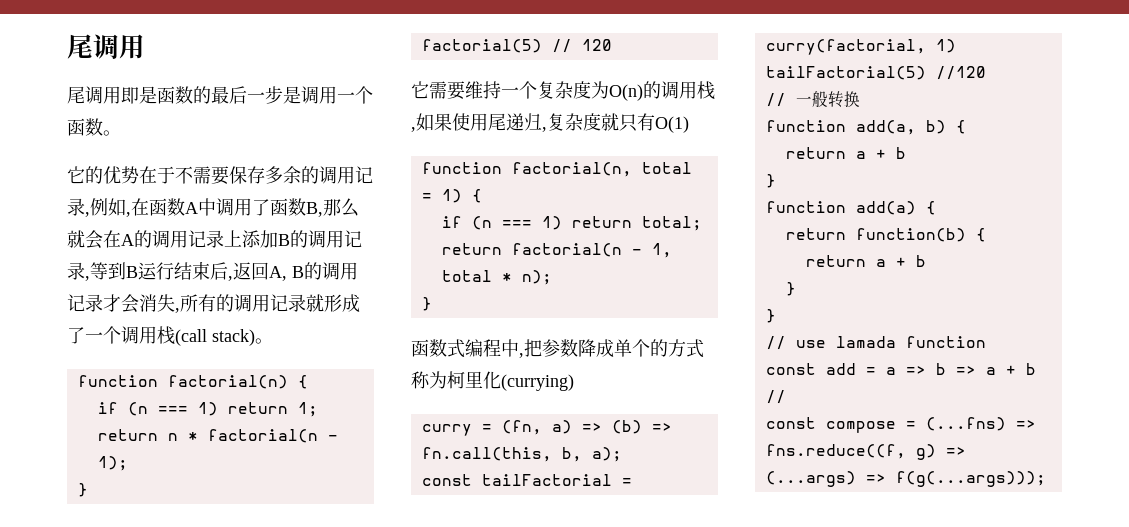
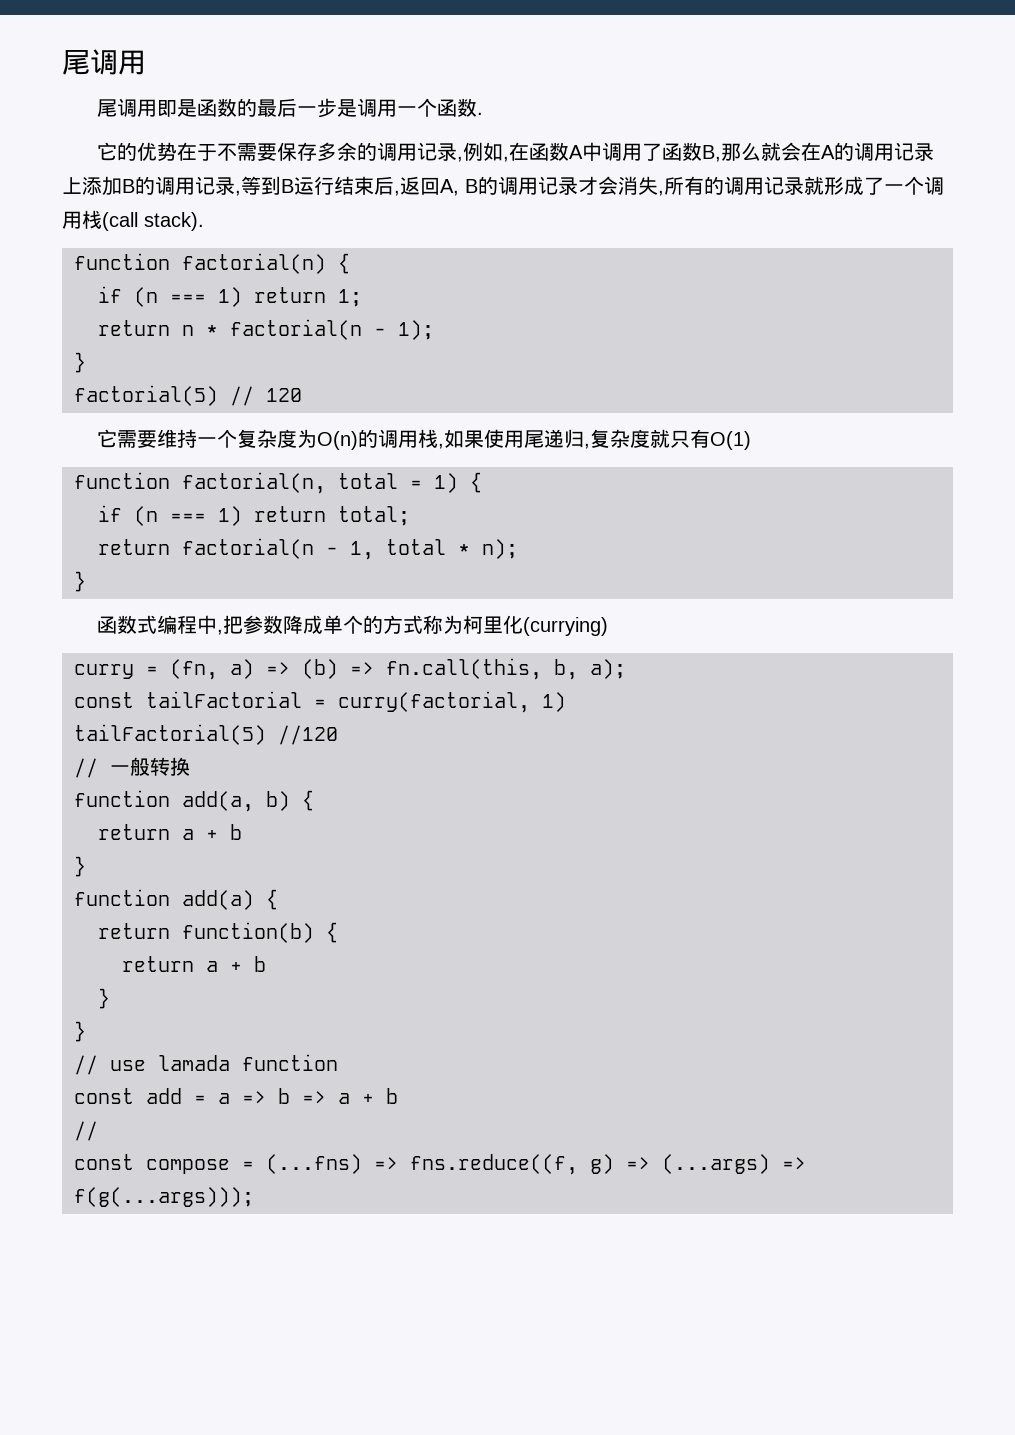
[103,130,121,136] 。 -> [477,112,484,115] .
[212,329,273,346] stack)。 -> [144,212,204,231] stack).

